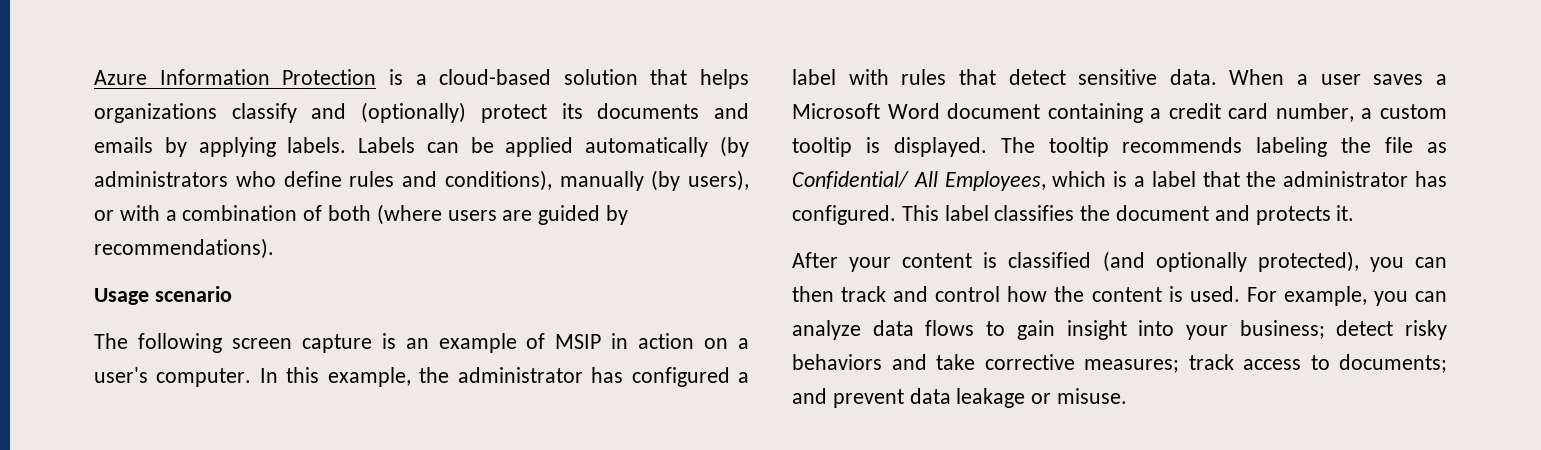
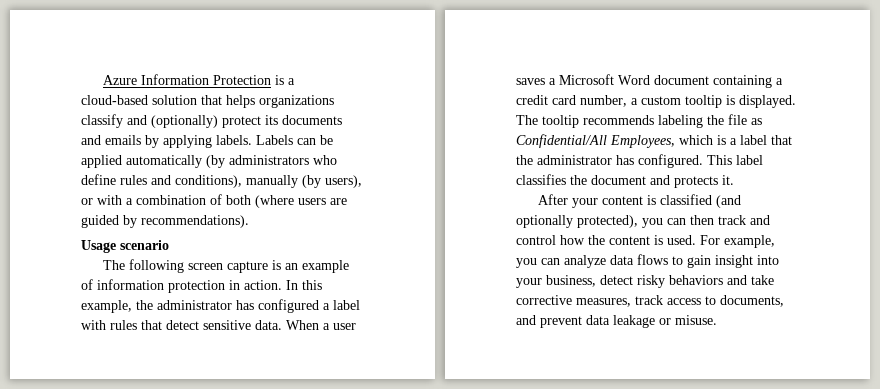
[555,333,749,349] [94,367,252,387] MSIP in action on a user's computer. -> [97,279,282,293] information protection in action.
[792,171,938,189] Confidential/ All -> [516,134,607,148] Confidential/All
[1239,320,1325,339] business; -> [546,275,596,287] business,
[1084,359,1179,373] measures; -> [576,298,631,307] measures,
[1339,354,1447,373] documents; -> [720,295,784,307] documents,

